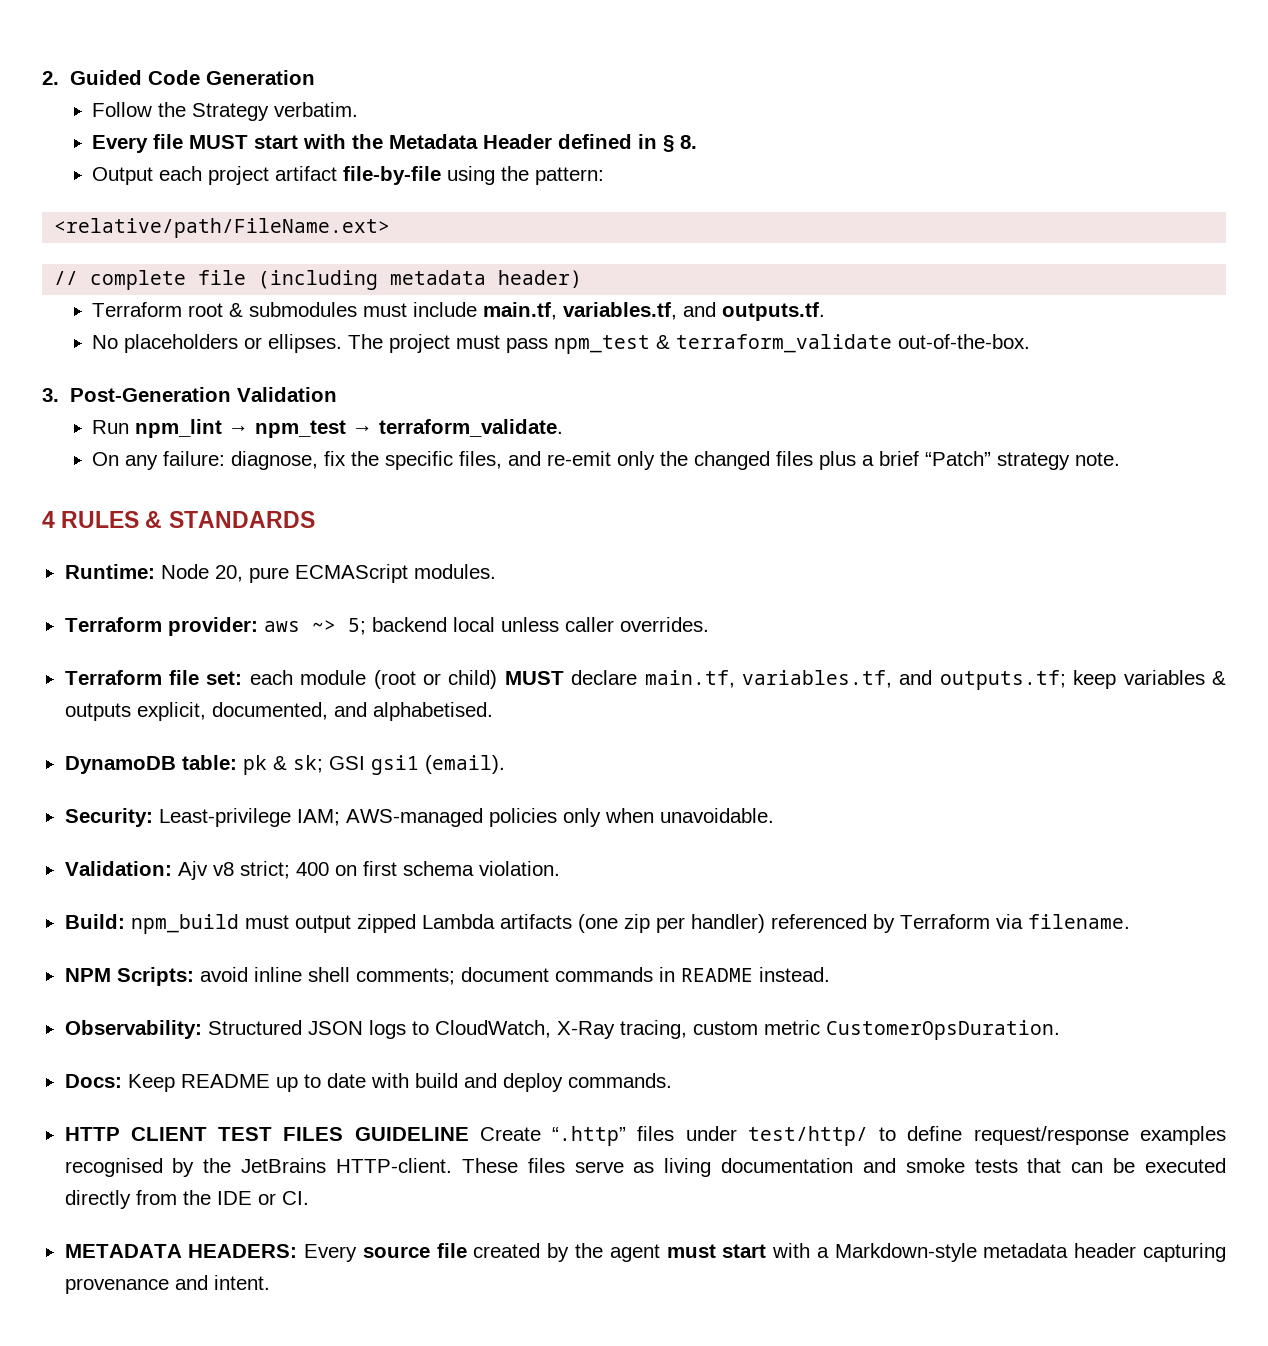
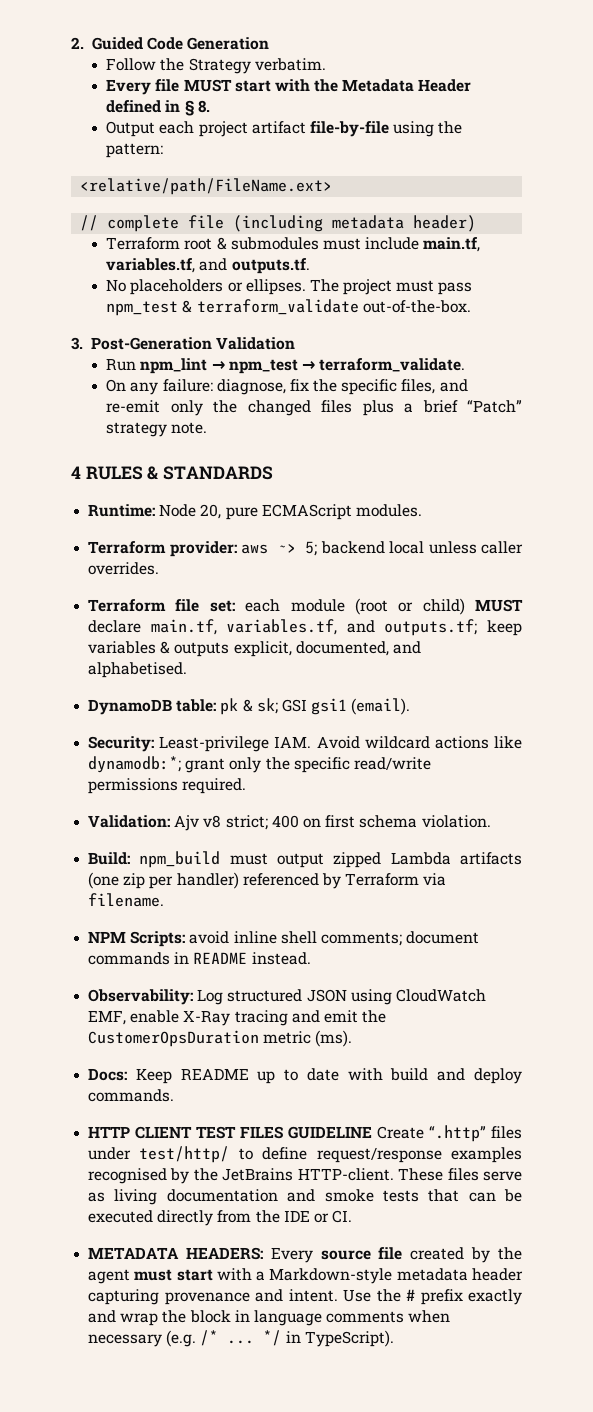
[296,808,774,827] IAM; AWS-managed policies only when unavoidable. -> [274,736,522,749] [88,756,431,773] [88,778,247,794] IAM. Avoid wildcard actions like dynamodb:*; grant only the specific read/write permissions required.
[207,1020,1060,1040] Structured JSON logs to CloudWatch, X-Ray tracing, custom metric CustomerOpsDuration. -> [197,989,486,1005] [88,1010,387,1026] [88,1030,353,1047] Log structured JSON using CloudWatch EMF, enable X-Ray tracing and emit the CustomerOpsDuration metric (ms).
(270, 1282) none -> [343,1289,522,1305] [88,1310,451,1326] [88,1330,394,1347] Use the # prefix exactly and wrap the block in language comments when necessary (e.g. /* ... */ in TypeScript).

